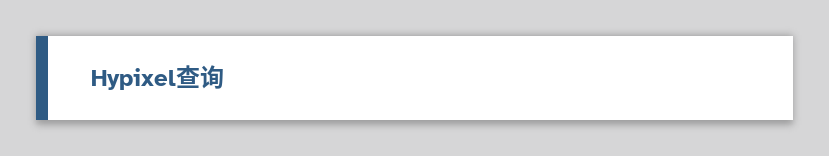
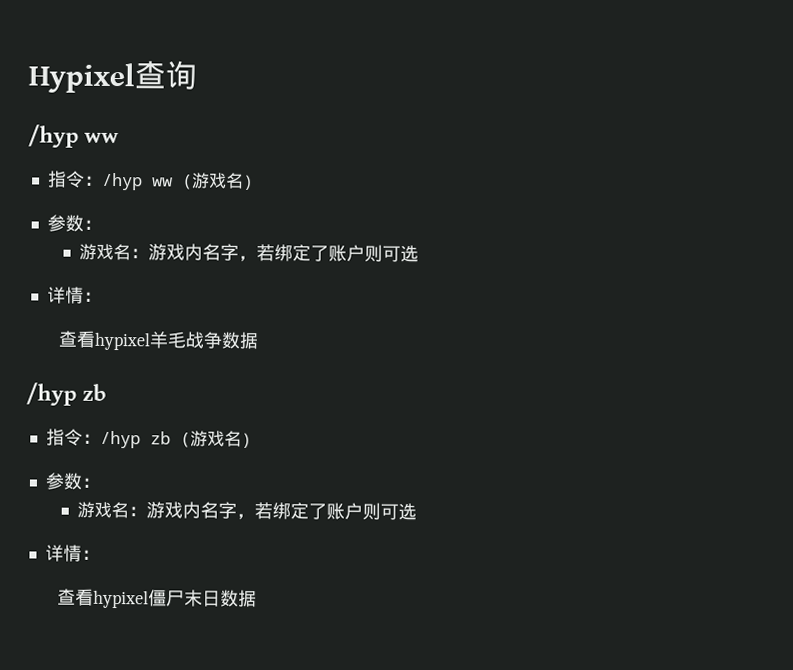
(224, 77) none -> [28,124,120,148] [47,170,254,191] [46,214,102,232] [78,243,419,263] [46,286,102,304] [58,330,260,351] [26,382,108,406] [45,428,252,449] [44,472,100,490] [76,501,417,521] [44,544,100,562] [57,588,258,609] // /hyp ww // 指令：/hyp ww (游戏名) // 参数： // 游戏名：游戏内名字，若绑定了账户则可选 // 详情： // 查看hypixel羊毛战争数据 // /hyp zb // 指令：/hyp zb (游戏名) // 参数： // 游戏名：游戏内名字，若绑定了账户则可选 // 详情： // 查看hypixel僵尸末日数据

